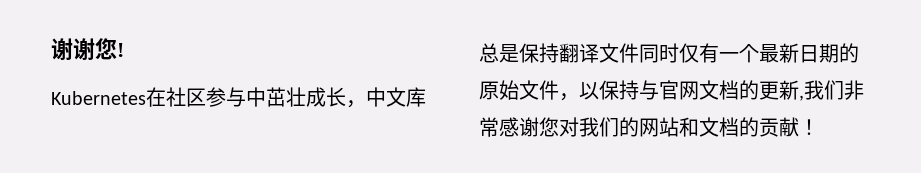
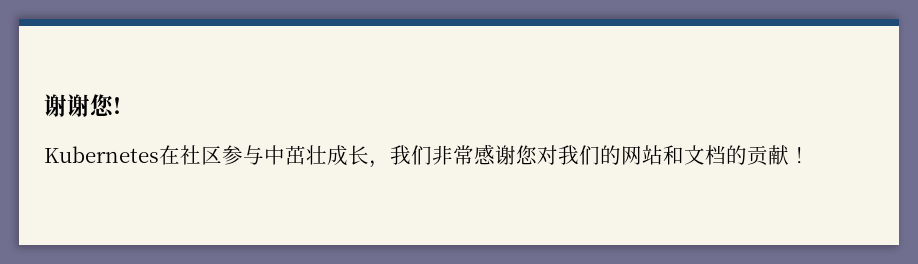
[366,87,426,107] [479,43,859,63] [479,80,804,101] 中文库总是保持翻译文件同时仅有一个最新日期的原始文件，以保持与官网文档的更新, -> (390, 164) none

